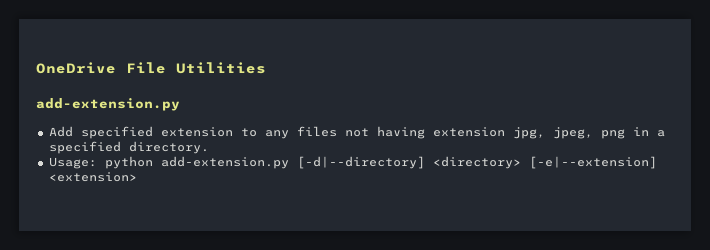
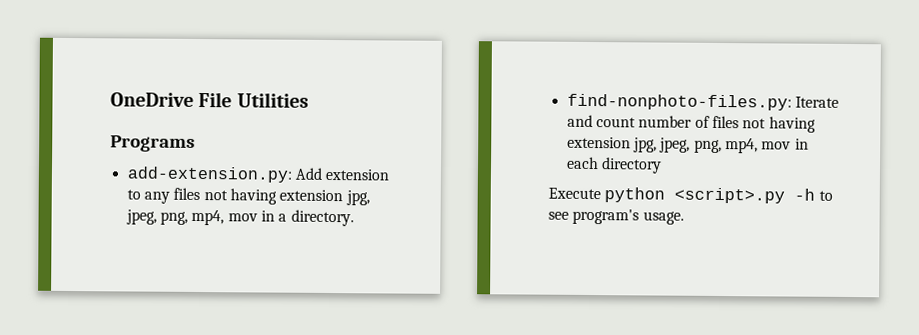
[36,98,180,111] [48,126,153,139] add-extension.py // Add specified -> [110,135,195,152] [126,166,322,183] Programs // add-extension.py: Add
[600,129,625,139] png -> [159,209,258,226] png, mp4, mov
[48,141,121,154] specified -> (288, 217) none
[48,156,657,169] [48,172,137,182] Usage: python add-extension.py [-d|--directory] <directory> [-e|--extension] <extension> -> [566,93,839,111] [566,114,816,133] [566,136,809,154] [565,156,662,174] [548,187,833,204] [548,208,684,225] find-nonphoto-files.py: Iterate and count number of files not having extension jpg, jpeg, png, mp4, mov in each directory // Execute python <script>.py -h to see program's usage.

